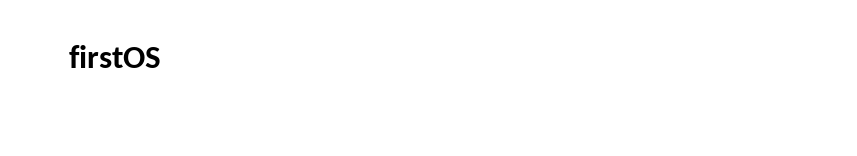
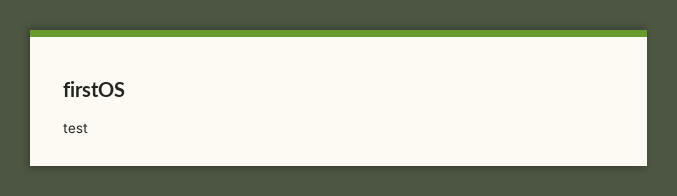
(161, 56) none -> [63,123,88,134] // test

